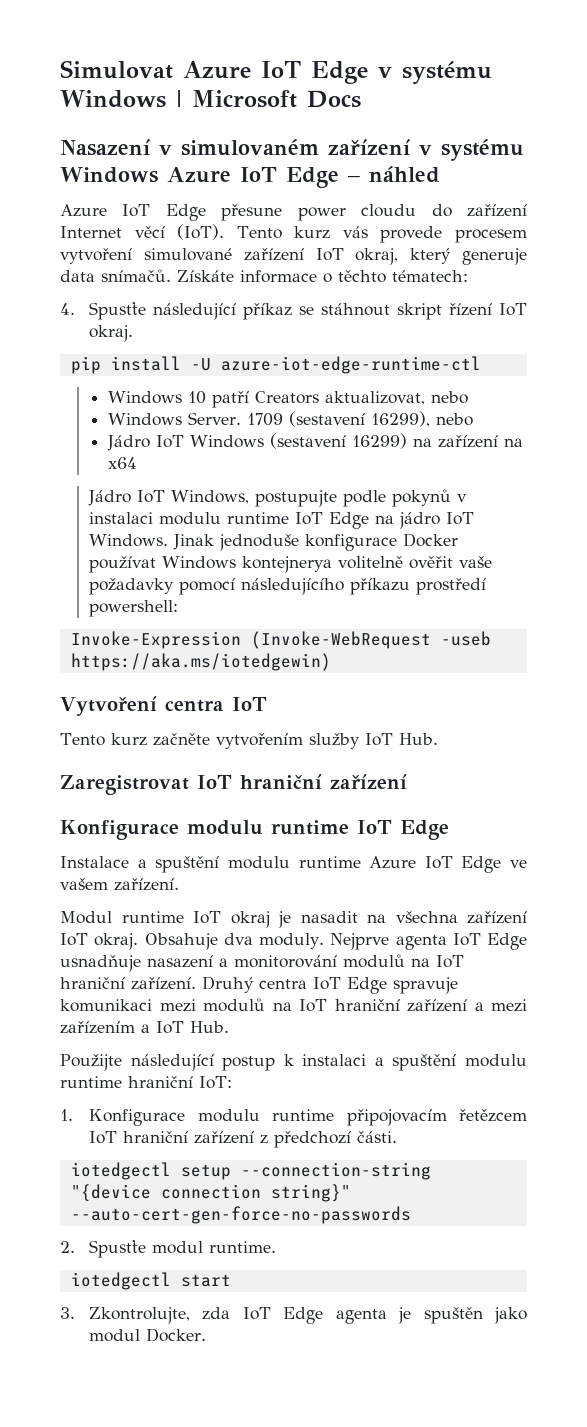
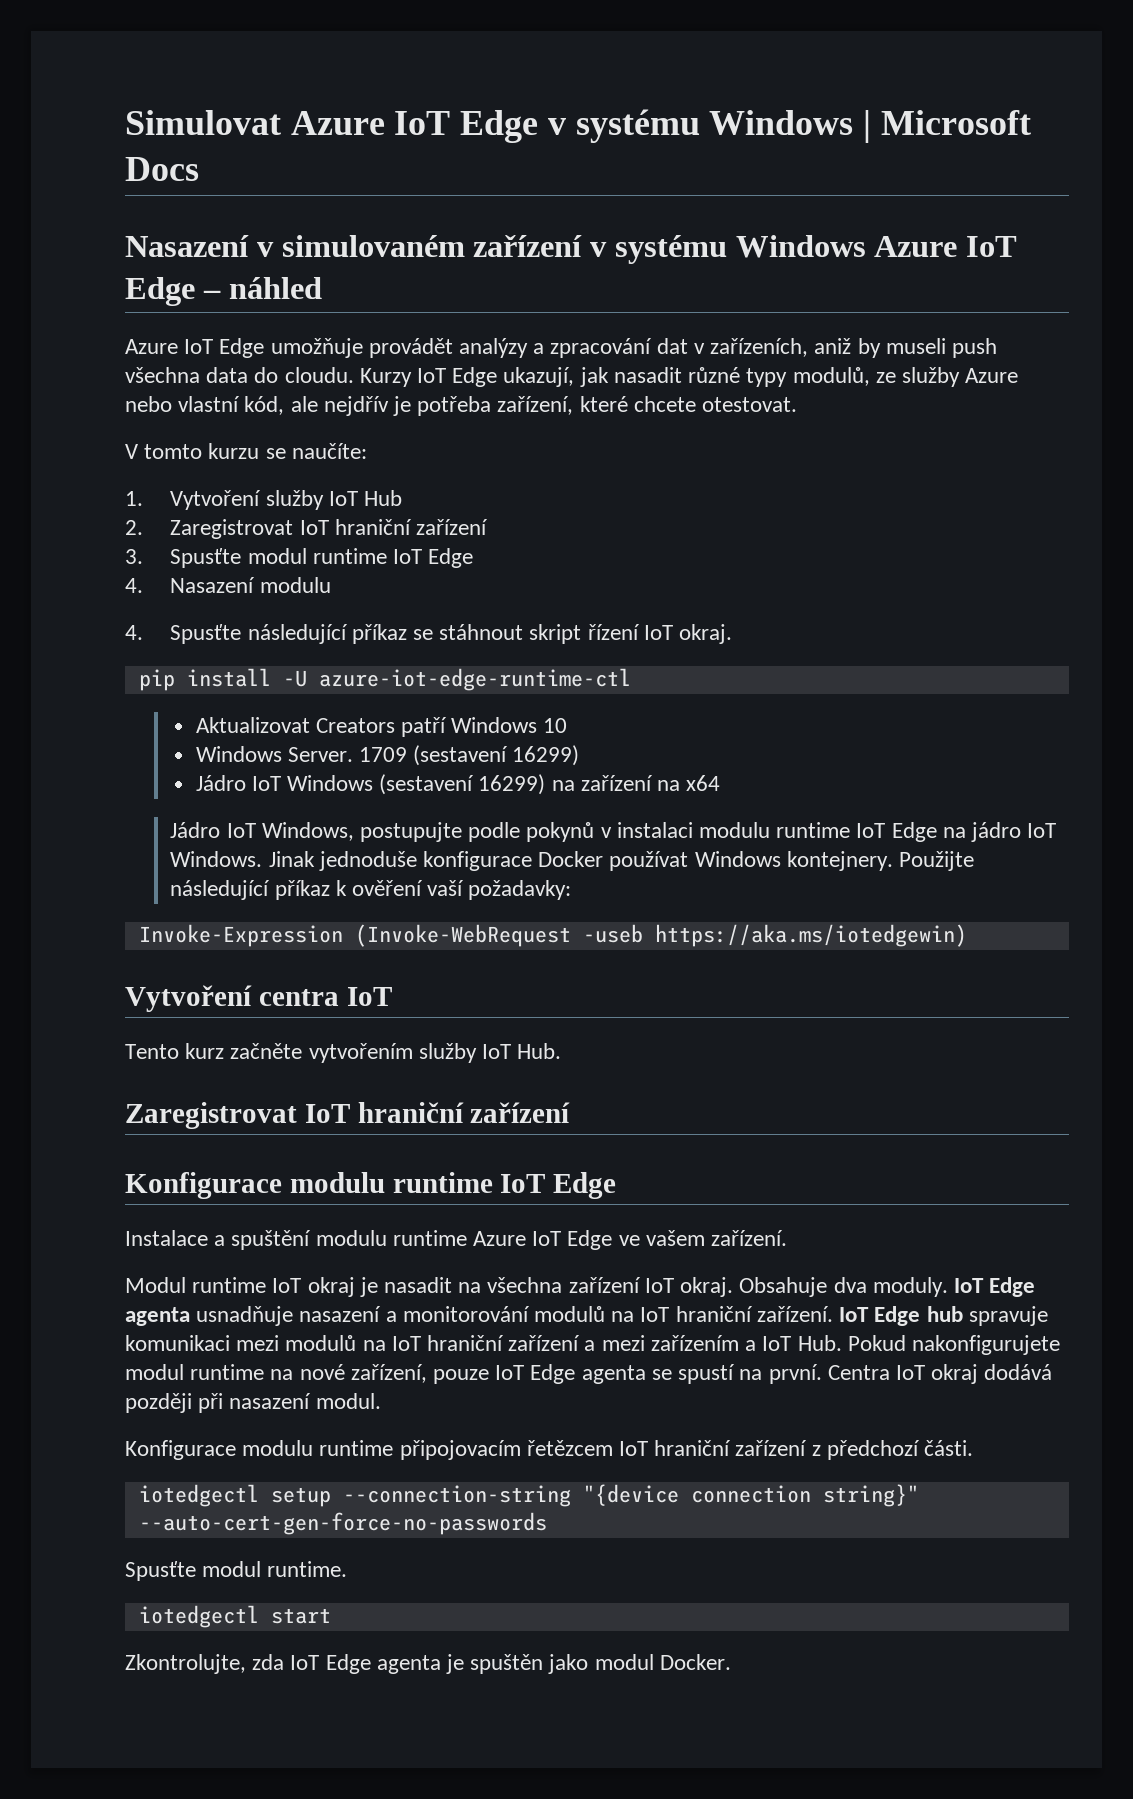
[221,204,527,221] [60,224,527,243] [60,248,527,265] [60,269,468,283] přesune power cloudu do zařízení Internet věcí (IoT). Tento kurz vás provede procesem vytvoření simulované zařízení IoT okraj, který generuje data snímačů. Získáte informace o těchto tématech: -> [270,338,997,358] [125,367,1019,387] [125,396,798,416] [125,443,367,459] [125,490,402,510] [125,519,488,539] [125,548,474,568] [125,577,331,593] umožňuje provádět analýzy a zpracování dat v zařízeních, aniž by museli push všechna data do cloudu. Kurzy IoT Edge ukazují, jak nasadit různé typy modulů, ze služby Azure nebo vlastní kód, ale nejdřív je potřeba zařízení, které chcete otestovat. // V tomto kurzu se naučíte: // 1. Vytvoření služby IoT Hub // 2. Zaregistrovat IoT hraniční zařízení // 3. Spusťte modul runtime IoT Edge // 4. Nasazení modulu
(481, 365) none -> [195,717,448,737] Aktualizovat Creators patří
[212,391,469,408] patří Creators aktualizovat, nebo -> (568, 725) none
[371,411,474,427] 16299), nebo -> [512,745,580,766] 16299)
[241,556,492,573] [88,578,486,595] [88,600,178,617] kontejnerya volitelně ověřit vaše požadavky pomocí následujícího příkazu prostředí powershell: -> [786,851,974,871] [170,880,572,900] kontejnery. Použijte následující příkaz k ověření vaší požadavky:
[330,933,527,950] Nejprve agenta IoT Edge -> [953,1277,1036,1297] [125,1307,190,1326] IoT Edge agenta
[202,976,387,994] Druhý centra IoT Edge -> [839,1306,963,1326] IoT Edge hub
[60,1054,527,1071] [60,1076,232,1089] [60,1109,73,1121] // Použijte následující postup k instalaci a spuštění modulu runtime hraniční IoT: // 1. -> [847,1335,1060,1355] [125,1364,1053,1384] [125,1393,381,1413] Pokud nakonfigurujete modul runtime na nové zařízení, pouze IoT Edge agenta se spustí na první. Centra IoT okraj dodává později při nasazení modul. //
[60,1241,75,1253] 2. -> (547, 1523) none
[60,1307,75,1319] 3. -> (331, 1616) none

